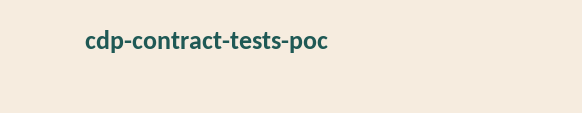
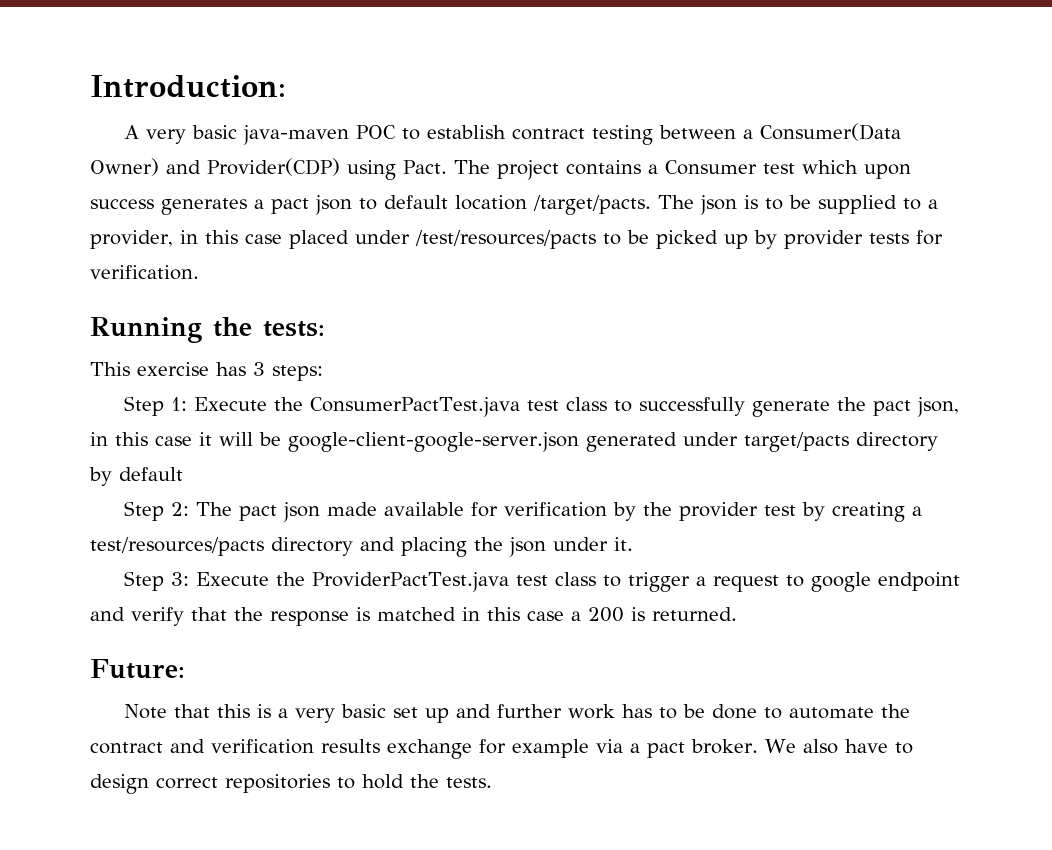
[85,30,328,53] cdp-contract-tests-poc -> [90,75,286,98] [123,123,901,145] [90,158,911,180] [90,195,938,215] [90,230,943,249] [90,265,199,280] [90,317,325,343] [90,362,323,381] [123,396,959,417] [90,432,938,452] [89,467,183,486] [123,501,922,522] [90,537,633,557] [123,571,960,592] [90,607,737,626] [90,659,185,679] [123,704,910,723] [90,739,913,759] [90,774,492,794] Introduction: // A very basic java-maven POC to establish contract testing between a Consumer(Data Owner) and Provider(CDP) using Pact. The project contains a Consumer test which upon success generates a pact json to default location /target/pacts. The json is to be supplied to a provider, in this case placed under /test/resources/pacts to be picked up by provider tests for verification. // Running the tests: // This exercise has 3 steps: // Step 1: Execute the ConsumerPactTest.java test class to successfully generate the pact json, in this case it will be google-client-google-server.json generated under target/pacts directory by default // Step 2: The pact json made available for verification by the provider test by creating a test/resources/pacts directory and placing the json under it. // Step 3: Execute the ProviderPactTest.java test class to trigger a request to google endpoint and verify that the response is matched in this case a 200 is returned. // Future: // Note that this is a very basic set up and further work has to be done to automate the contract and verification results exchange for example via a pact broker. We also have to design correct repositories to hold the tests.

